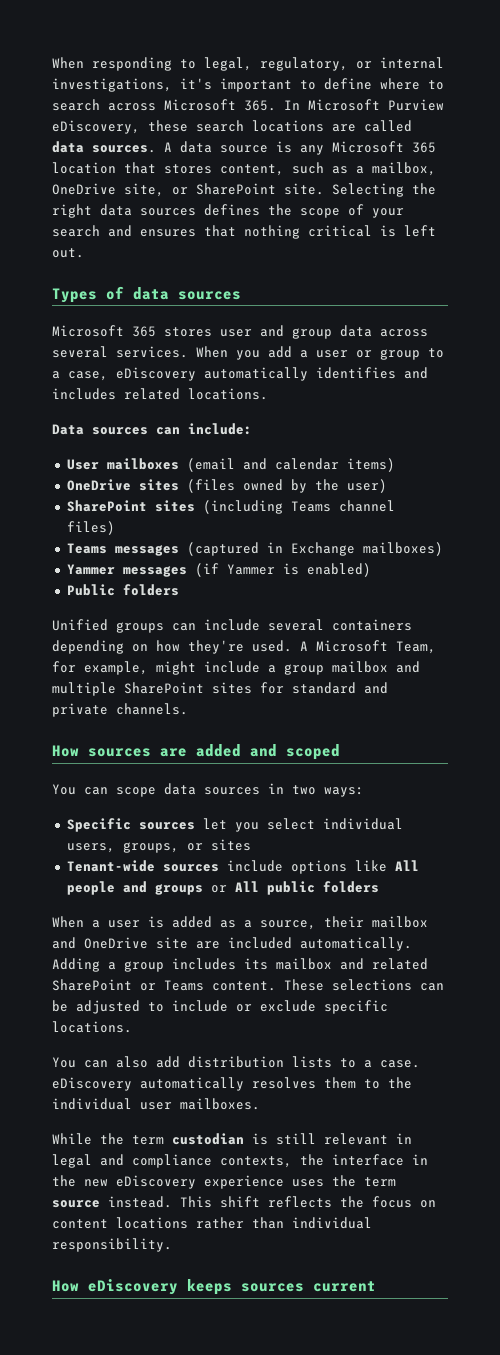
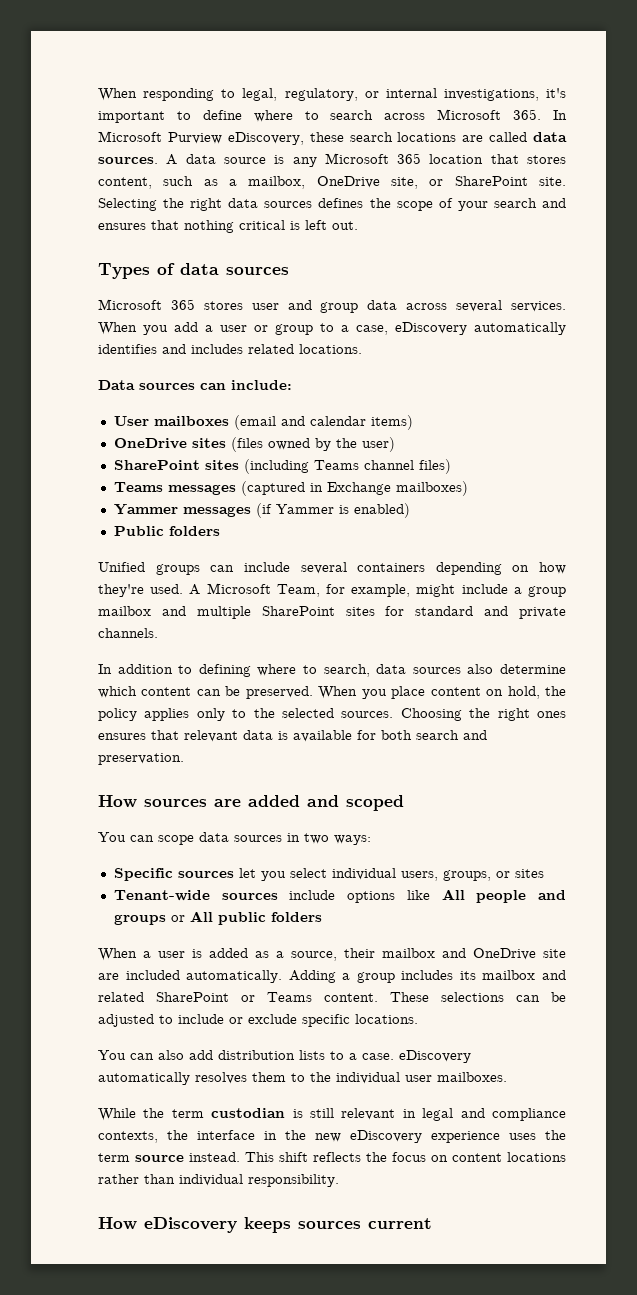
(188, 709) none -> [98,664,566,677] [98,686,566,699] [98,708,566,721] [98,730,487,742] [98,753,184,765] // In addition to defining where to search, data sources also determine which content can be preserved. When you place content on hold, the policy applies only to the selected sources. Choosing the right ones ensures that relevant data is available for both search and preservation.

